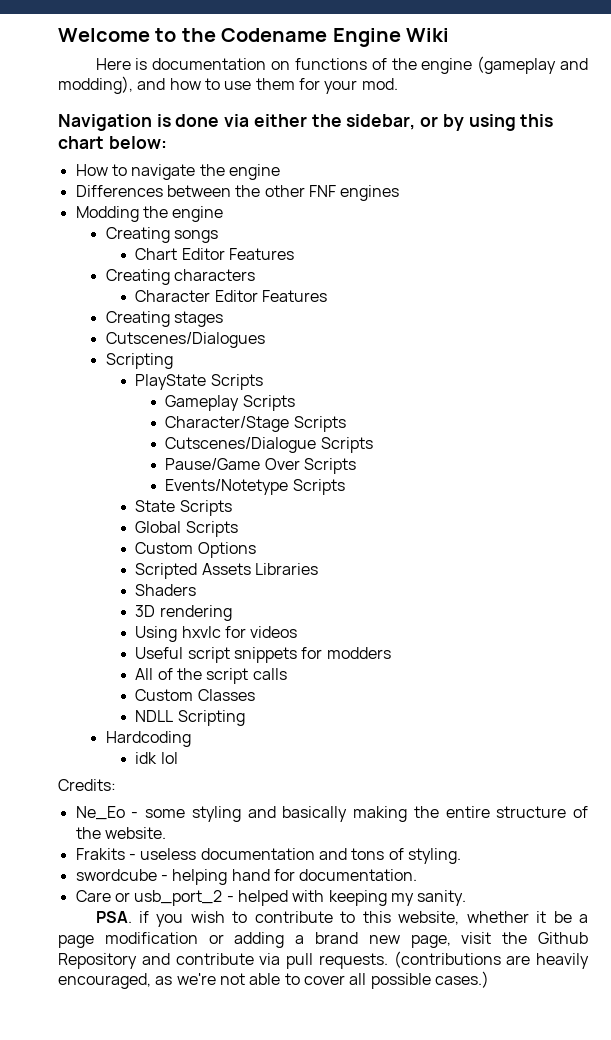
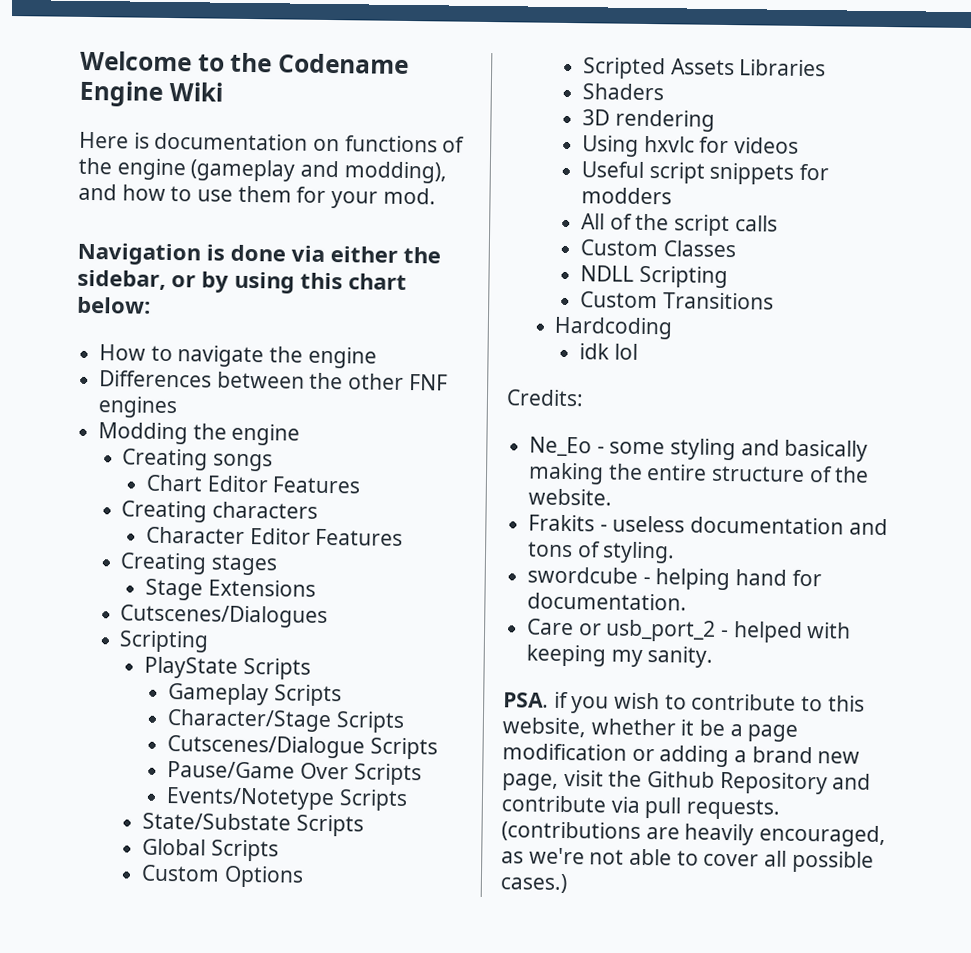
(223, 319) none -> [144,578,316,601] // Stage Extensions
[135,500,176,512] State -> [141,812,291,831] State/Substate
(245, 718) none -> [579,291,774,310] // Custom Transitions

